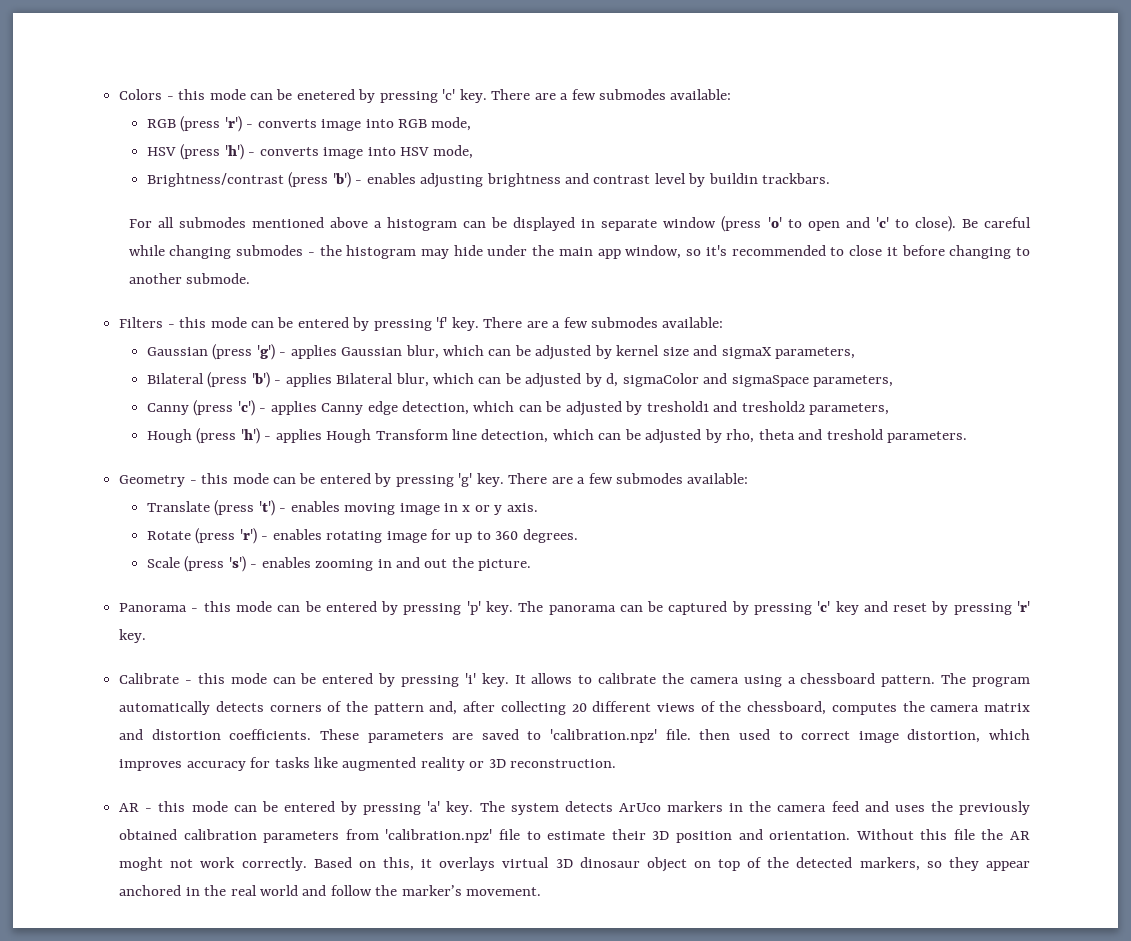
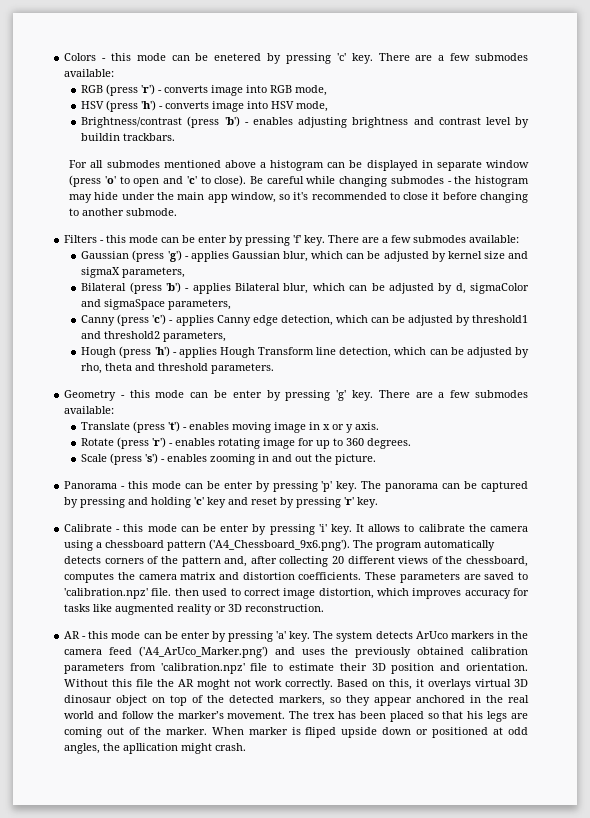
[297,317,349,328] entered -> [198,235,228,243] enter
[646,401,805,412] treshold1 and treshold2 -> [472,315,528,323] [81,331,161,339] threshold1 and threshold2
[826,429,883,440] treshold -> [158,363,209,371] threshold
[319,473,371,484] entered -> [232,390,262,398] enter
[325,601,377,612] entered -> [223,481,253,489] enter
(813, 609) none -> [128,497,192,508] and holding
[322,673,374,684] entered -> [220,524,250,532] enter
[881,675,936,687] pattern. -> [167,539,351,551] pattern ('A4_Chessboard_9x6.png').
[283,801,335,812] entered -> [180,631,210,639] enter
(859, 806) none -> [138,646,268,658] ('A4_ArUco_Marker.png')
(542, 891) none -> [289,711,529,722] [64,727,528,738] [64,743,247,754] The trex has been placed so that his legs are coming out of the marker. When marker is fliped upside down or positioned at odd angles, the apllication might crash.

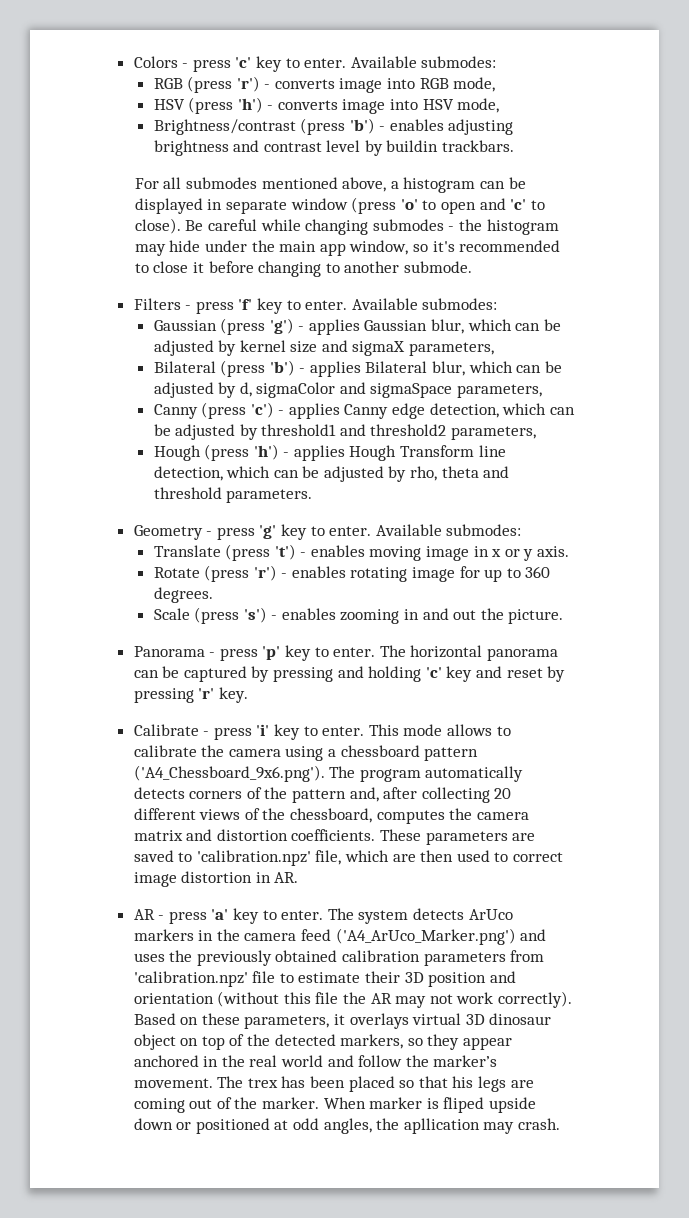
[110,53,528,64] [64,69,115,77] this mode can be enetered by pressing 'c' key. There are a few submodes available: -> [192,56,497,72] press 'c' key to enter. Available submodes:
[224,160,256,168] above -> [342,177,387,192] above,
[106,235,520,246] this mode can be enter by pressing 'f' key. There are a few submodes available: -> [195,298,498,314] press 'f' key to enter. Available submodes:
[129,390,528,401] [64,406,115,414] this mode can be enter by pressing 'g' key. There are a few submodes available: -> [216,524,522,540] press 'g' key to enter. Available submodes:
[127,481,382,492] this mode can be enter by pressing 'p' key. The -> [219,645,483,661] press 'p' key to enter. The horizontal
[123,524,365,535] this mode can be enter by pressing 'i' key. It -> [213,724,443,740] press 'i' key to enter. This mode
[151,588,172,596] file. -> [315,850,416,865] file, which are
[318,588,529,599] [64,604,325,615] [64,631,311,642] distortion, which improves accuracy for tasks like augmented reality or 3D reconstruction. // AR - this mode can be enter by pressing 'a' key. -> [181,871,299,883] [133,908,324,924] distortion in AR. // AR - press 'a' key to enter.
[466,663,528,671] [64,679,109,687] orientation. Without -> [133,991,280,1007] orientation (without
[197,679,231,690] moght -> [395,996,427,1008] may
[285,679,334,690] correctly. -> [498,991,573,1008] correctly).
[389,679,413,690] this, -> [201,1013,330,1029] these parameters,
[181,743,213,754] might -> [483,1122,515,1134] may

